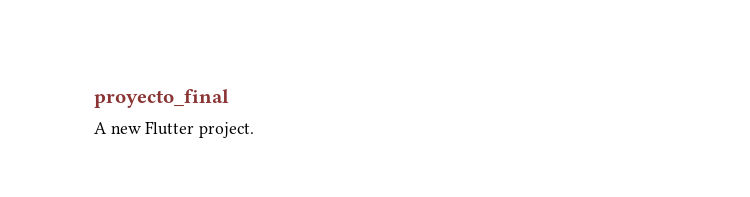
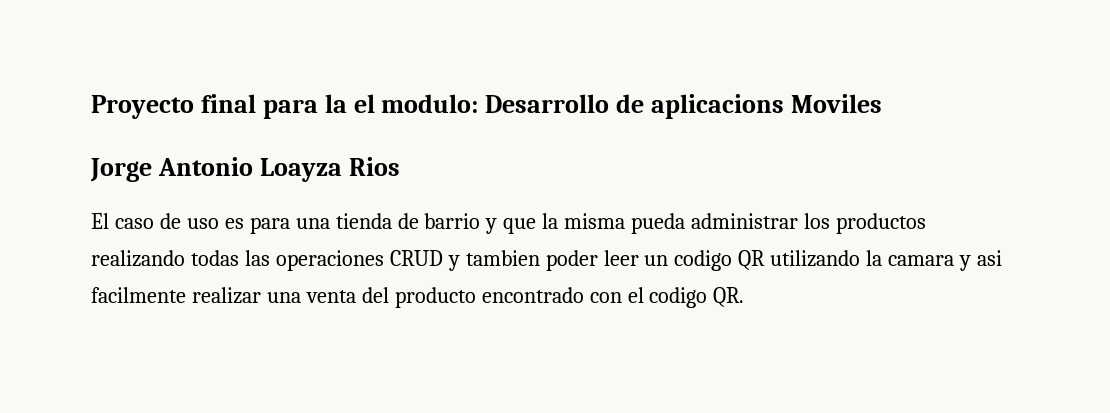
[94,89,229,108] [94,121,255,138] proyecto_final // A new Flutter project. -> [91,94,882,119] [90,157,400,182] [91,213,926,234] [91,250,1003,271] [91,287,745,308] Proyecto final para la el modulo: Desarrollo de aplicacions Moviles // Jorge Antonio Loayza Rios // El caso de uso es para una tienda de barrio y que la misma pueda administrar los productos realizando todas las operaciones CRUD y tambien poder leer un codigo QR utilizando la camara y asi facilmente realizar una venta del producto encontrado con el codigo QR.

